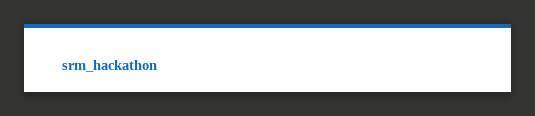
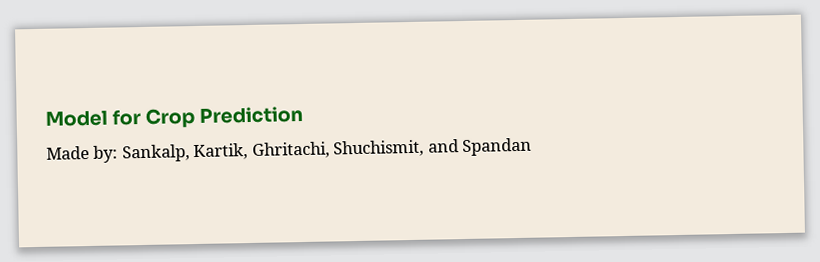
[62,60,157,72] srm_hackathon -> [45,105,304,128] [46,137,533,163] Model for Crop Prediction // Made by: Sankalp, Kartik, Ghritachi, Shuchismit, and Spandan

